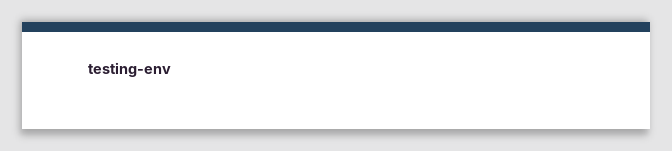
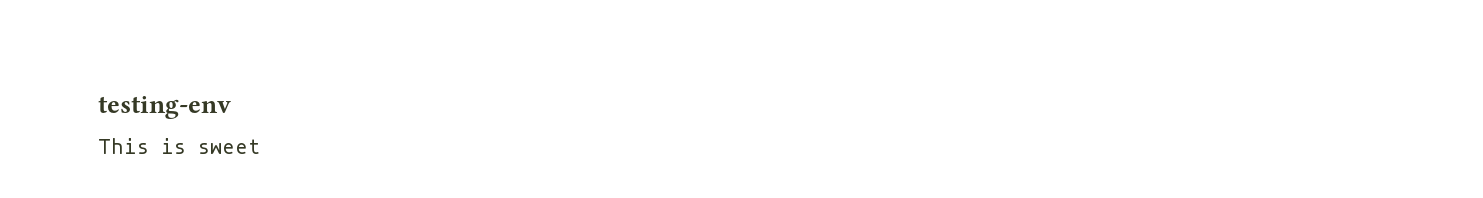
(171, 69) none -> [98,138,260,154] // This is sweet

